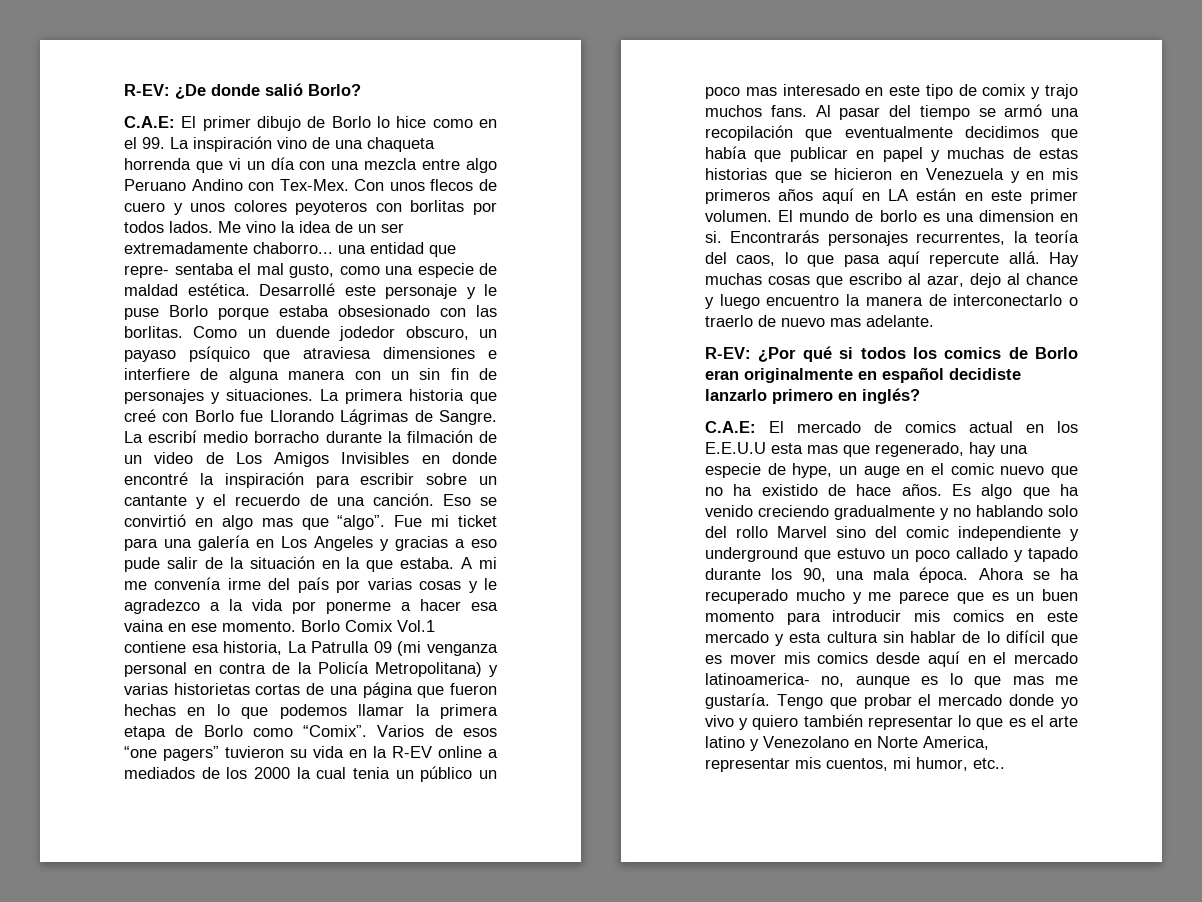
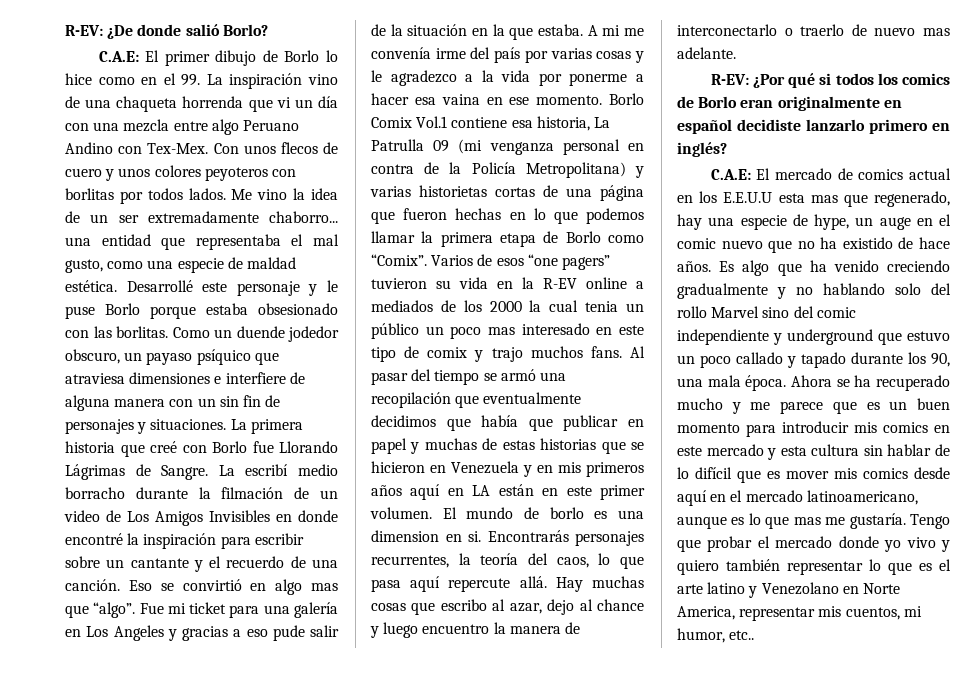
[124,263,234,278] repre- sentaba -> [195,234,281,250] representaba
[705,673,845,687] latinoamerica- no, -> [806,490,918,505] latinoamericano,

